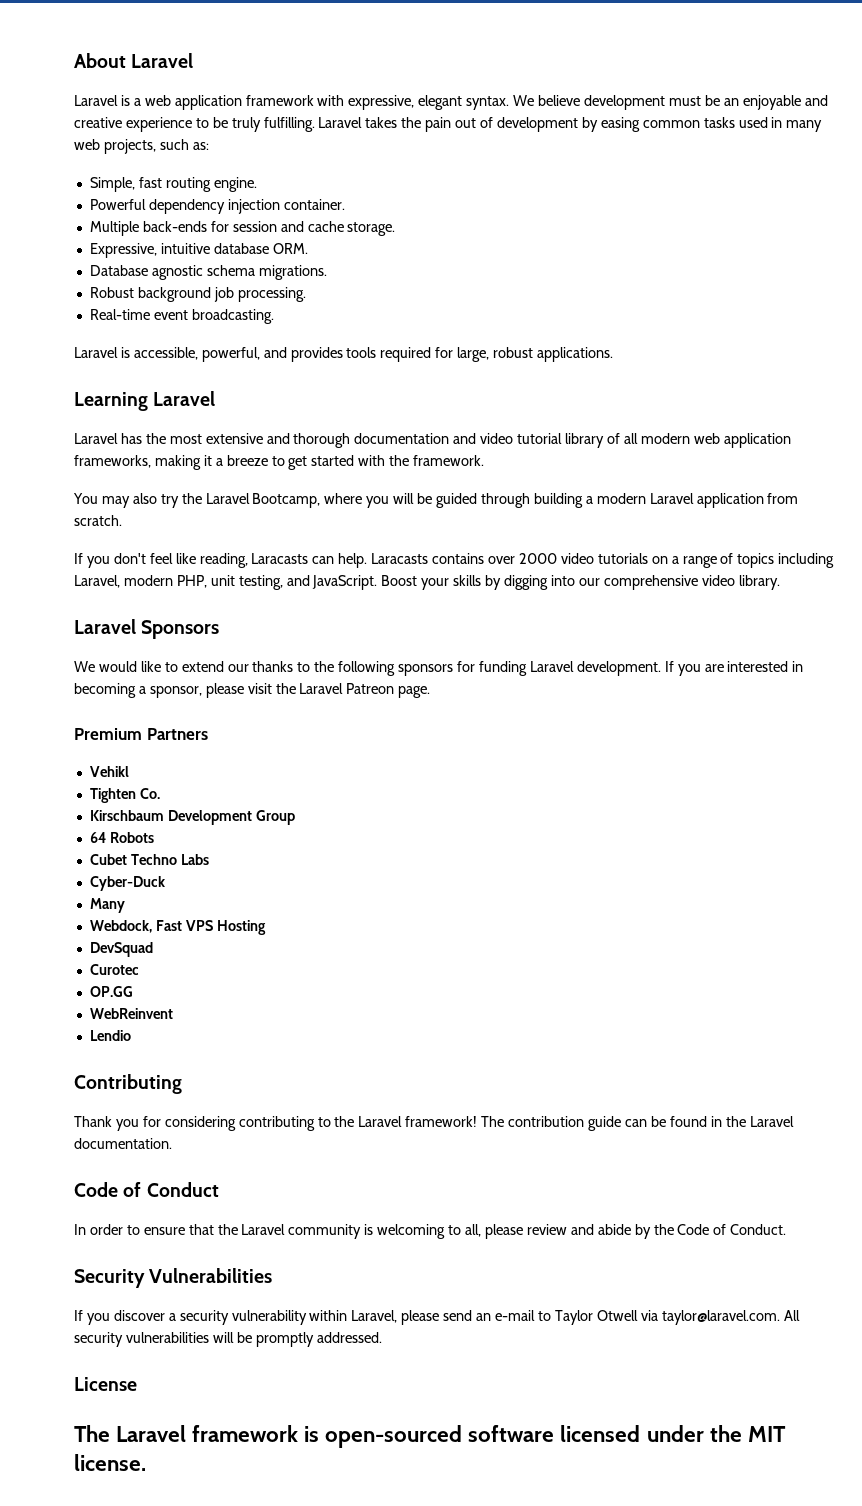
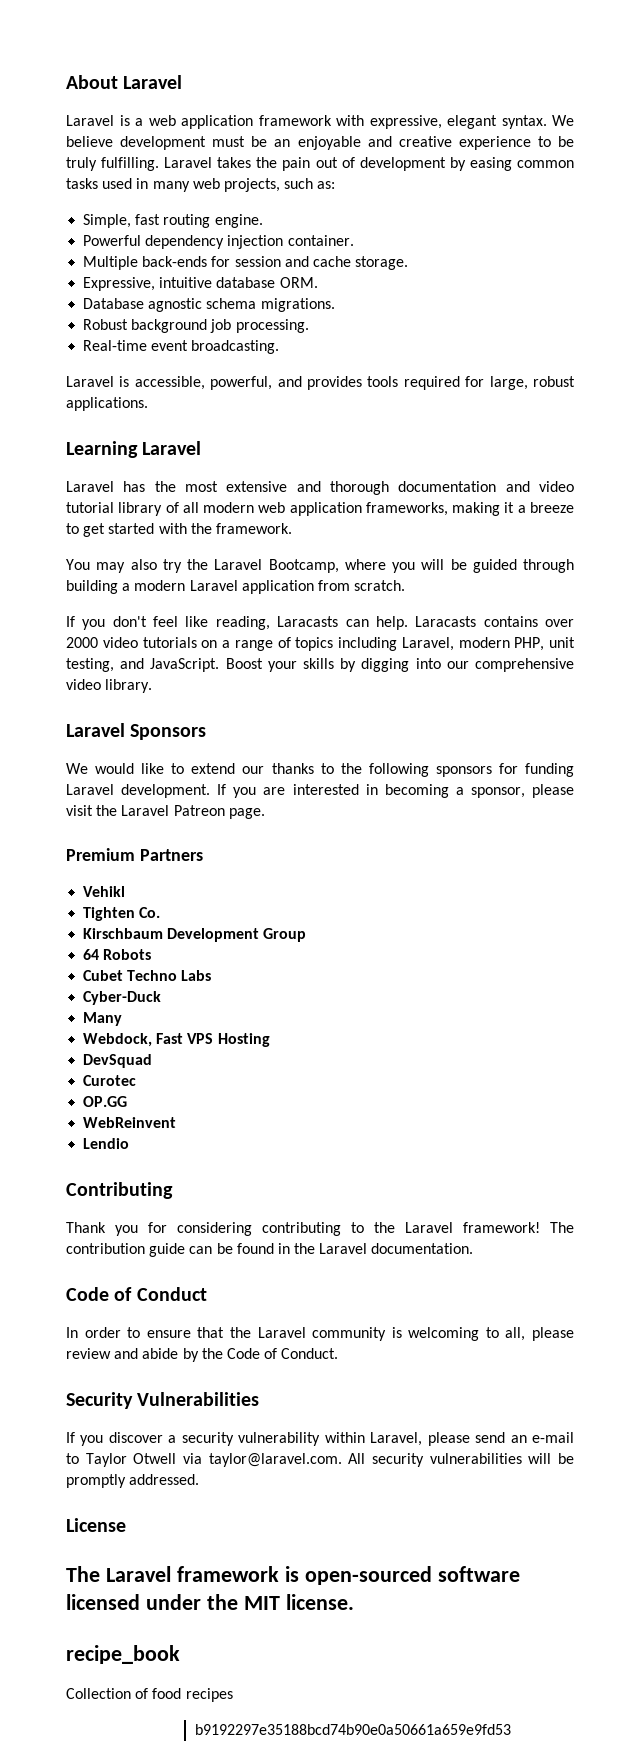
(146, 1462) none -> [66,1645,180,1664] [66,1688,233,1702] [194,1724,511,1735] // recipe_book // Collection of food recipes // b9192297e35188bcd74b90e0a50661a659e9fd53

